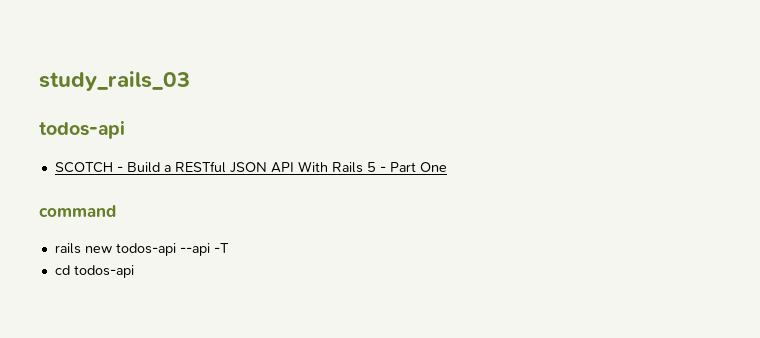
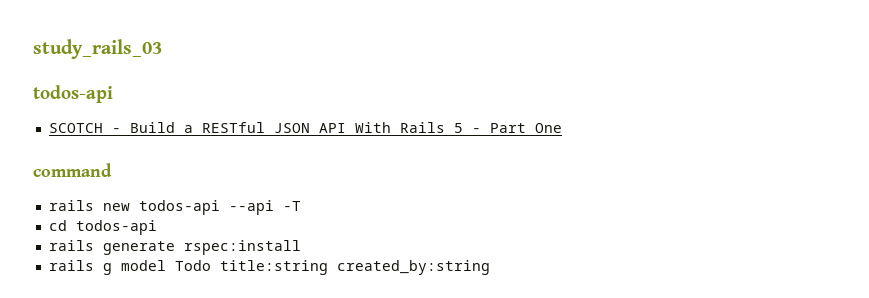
(134, 271) none -> [48,240,301,255] [48,260,490,275] // rails generate rspec:install // rails g model Todo title:string created_by:string

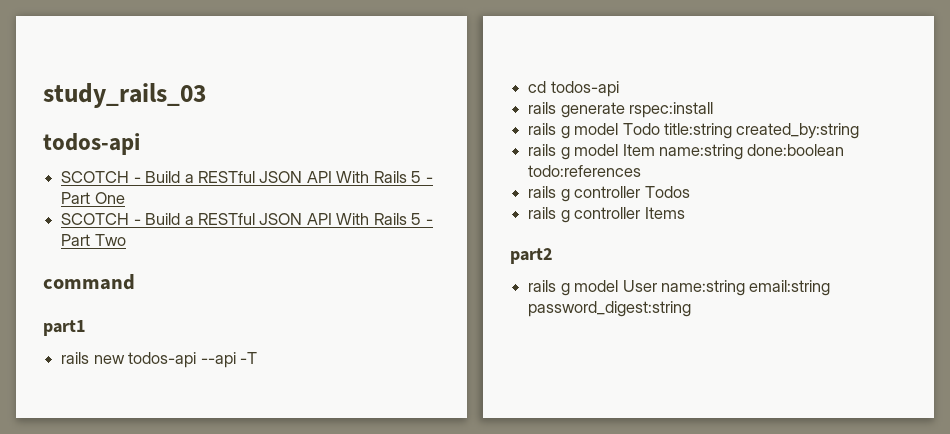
(562, 128) none -> [61,213,433,225] [61,234,126,246] // SCOTCH - Build a RESTful JSON API With Rails 5 - Part Two
(112, 170) none -> [43,320,86,336] // part1
(490, 267) none -> [528,144,845,160] [528,165,642,177] [528,186,690,202] [528,207,685,223] [510,248,553,264] [528,280,831,296] [528,301,692,317] // rails g model Item name:string done:boolean todo:references // rails g controller Todos // rails g controller Items // part2 // rails g model User name:string email:string password_digest:string

